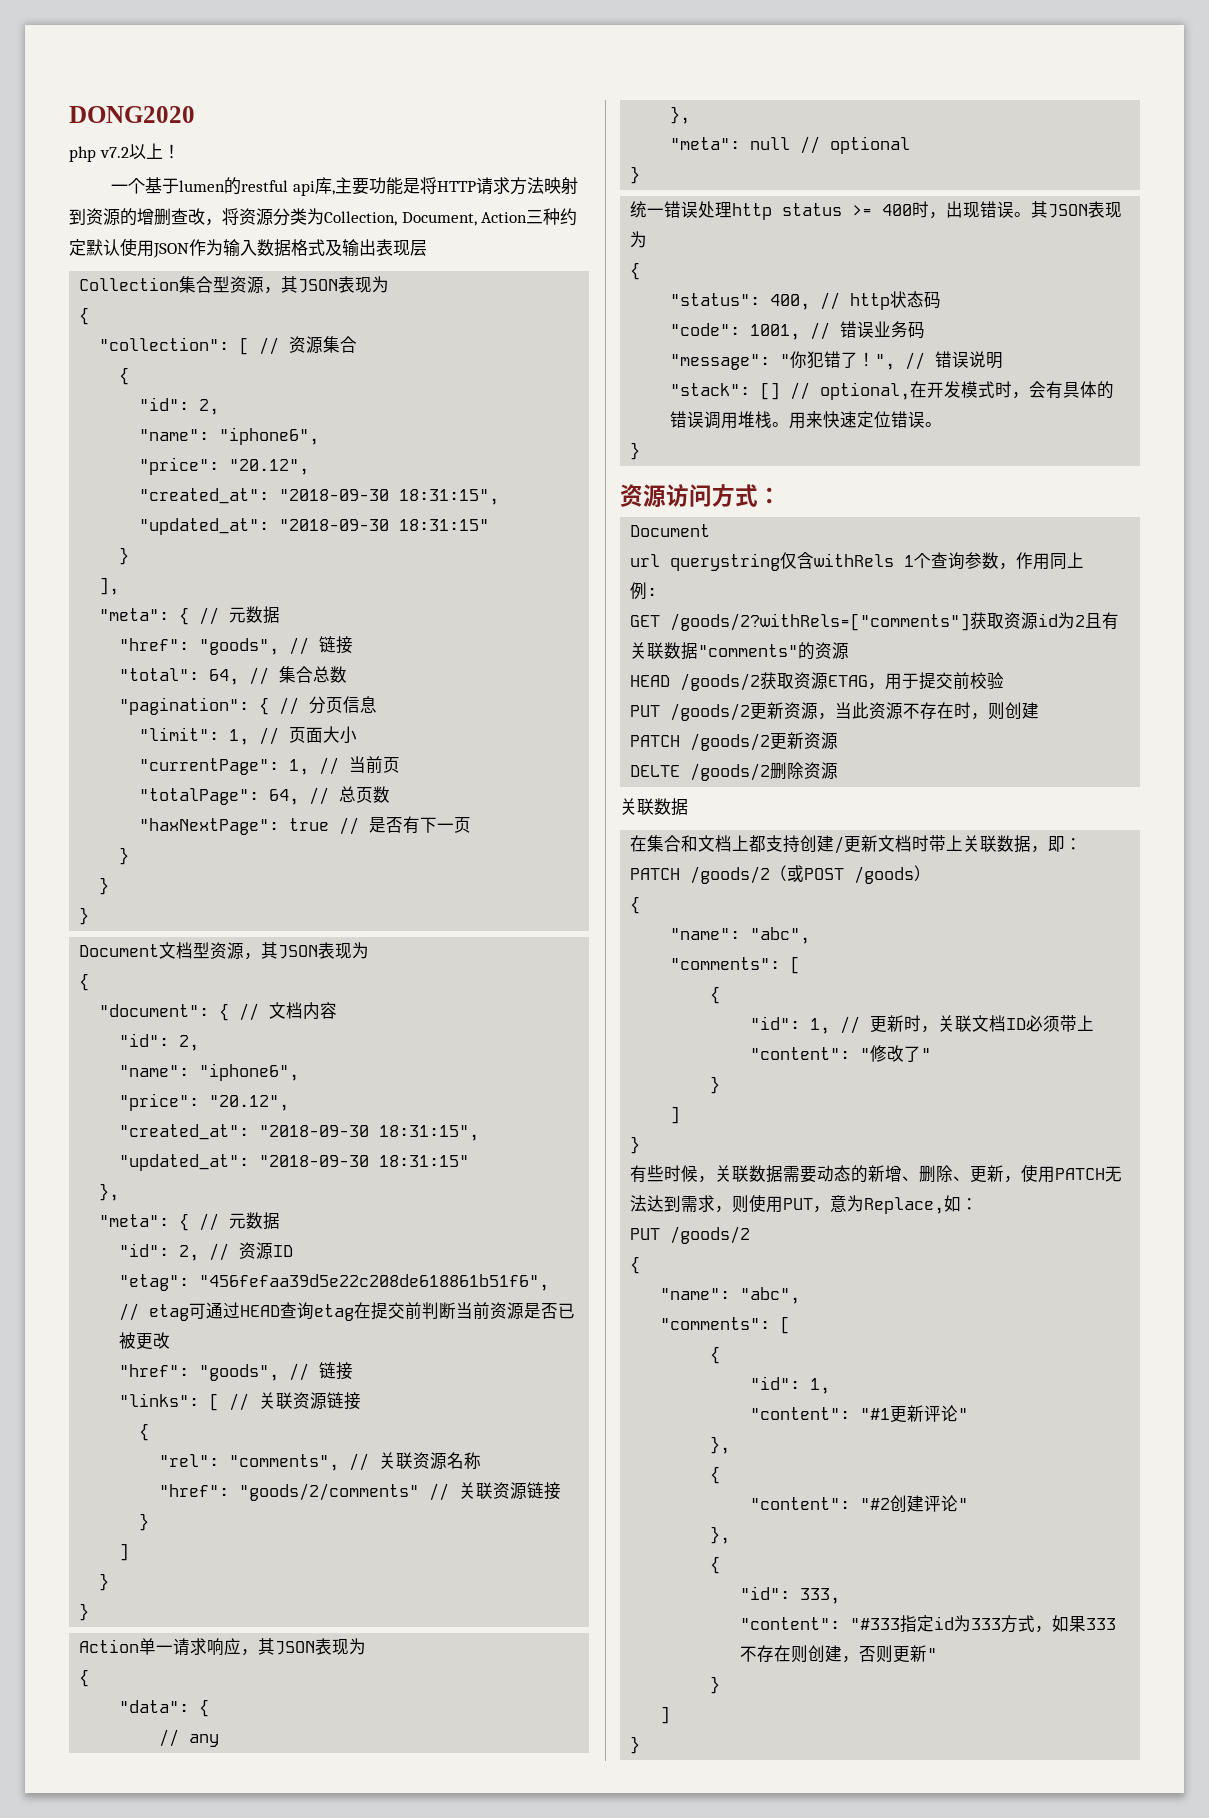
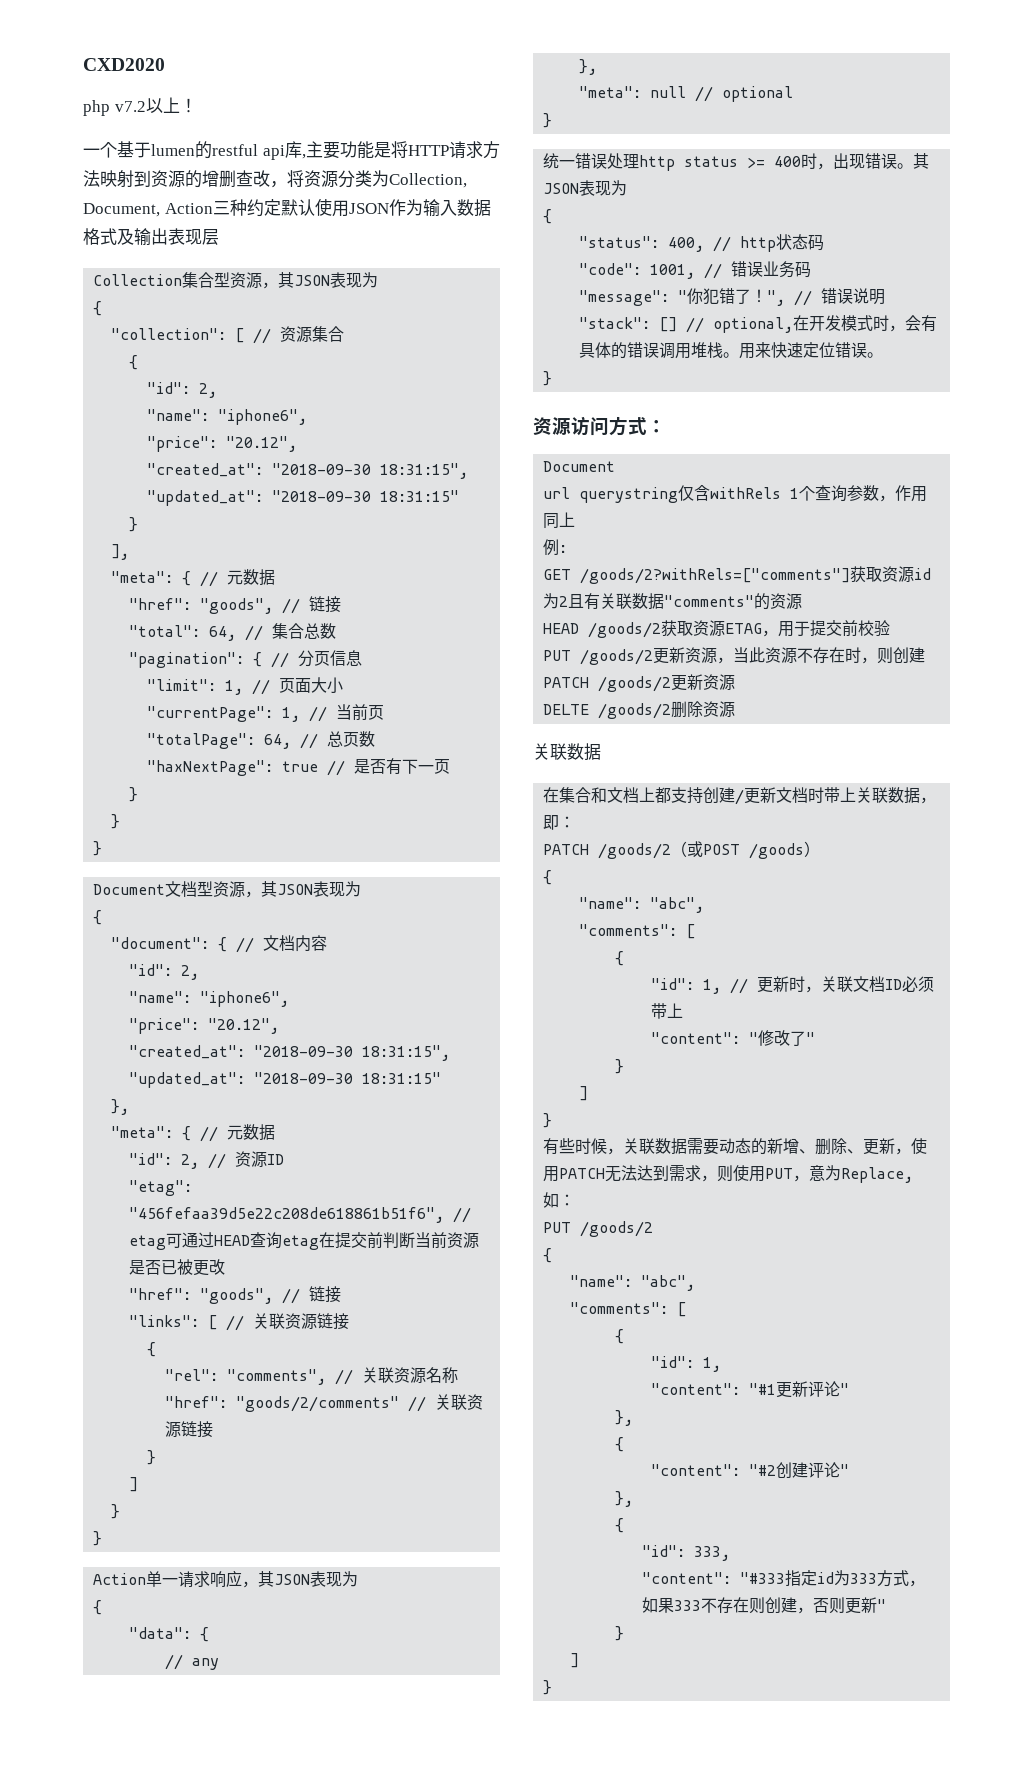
[69,106,195,123] DONG2020 -> [83,58,165,71] CXD2020

